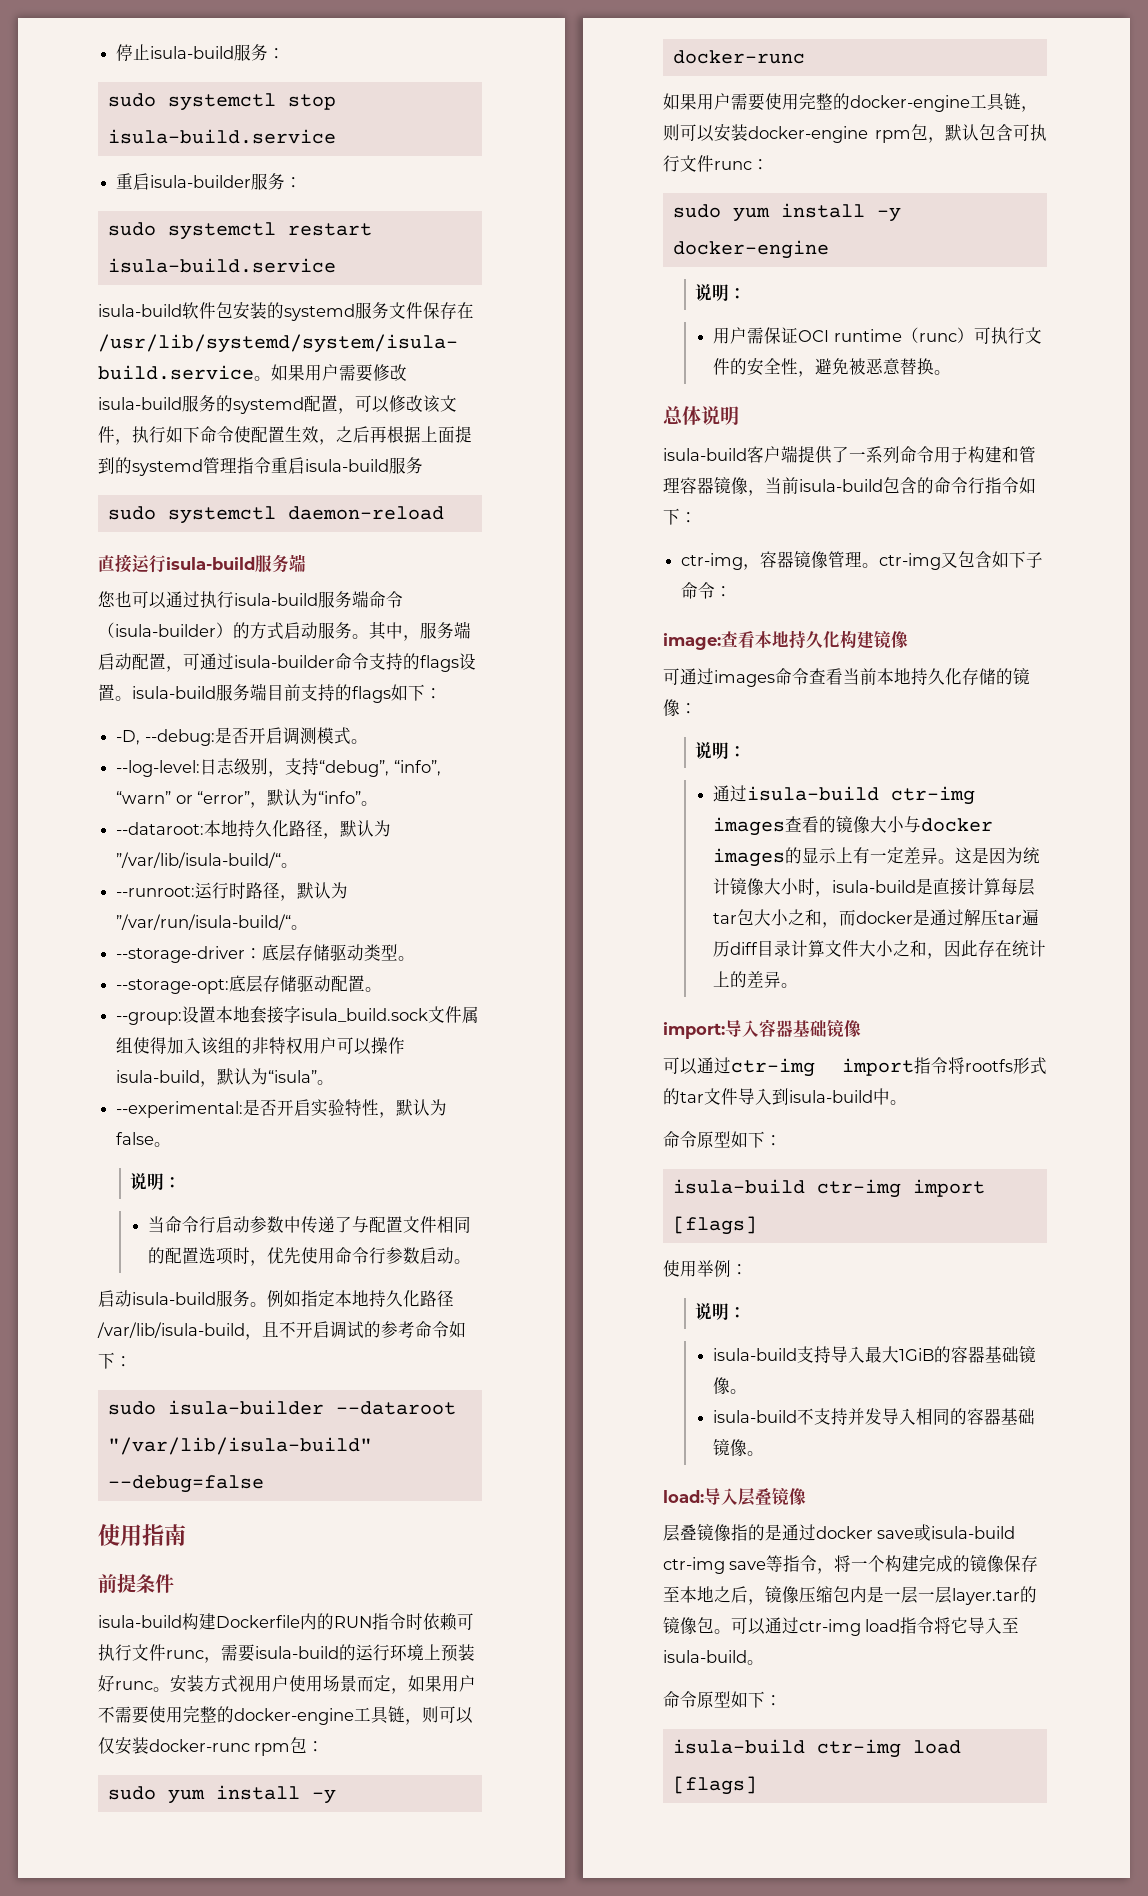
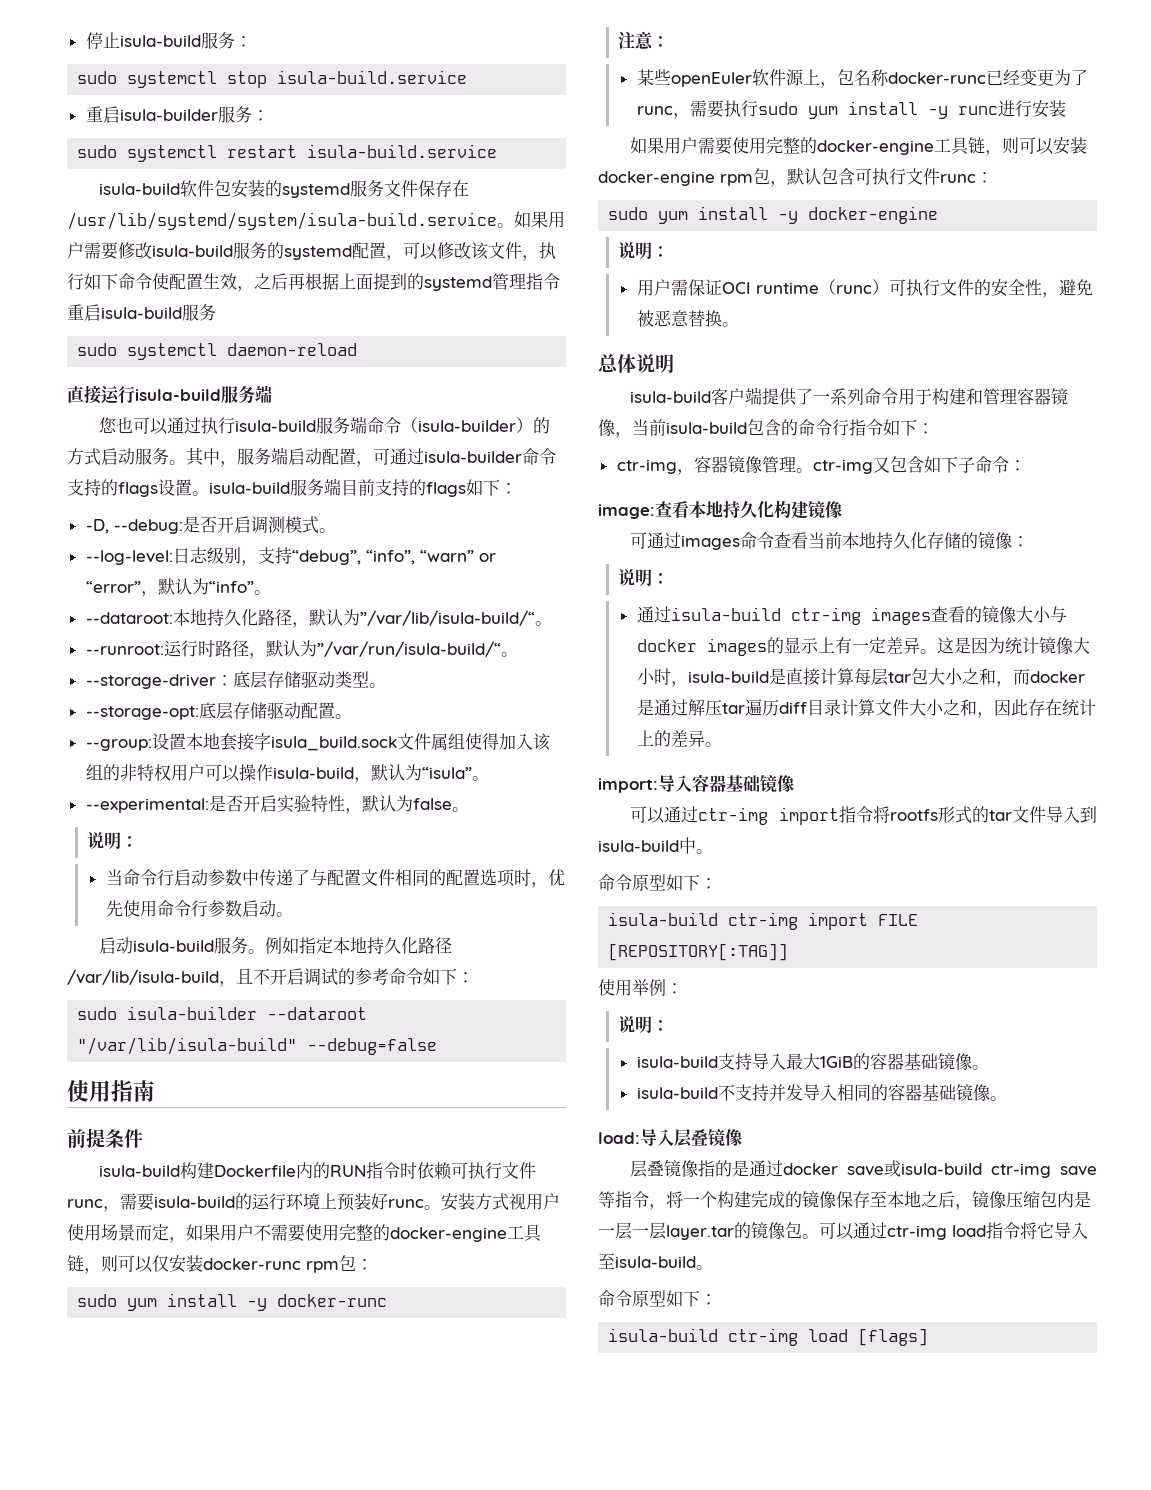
(805, 57) none -> [617,31,669,50] [636,69,1088,88] [636,100,1066,119] // 注意： // 某些openEuler软件源上，包名称docker-runc已经变更为了runc，需要执行sudo yum install -y runc进行安装
[672,1216,757,1235] [flags] -> [878,914,919,926] [608,943,789,961] FILE [REPOSITORY[:TAG]]

